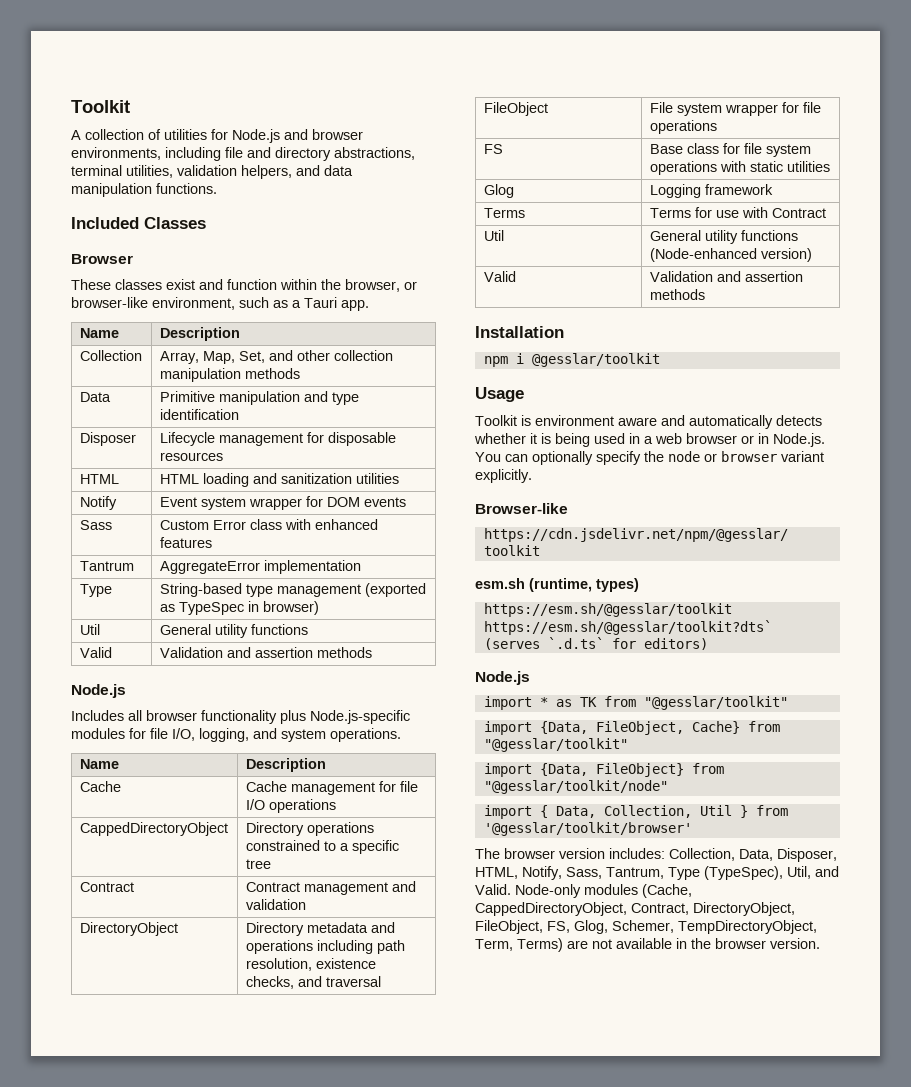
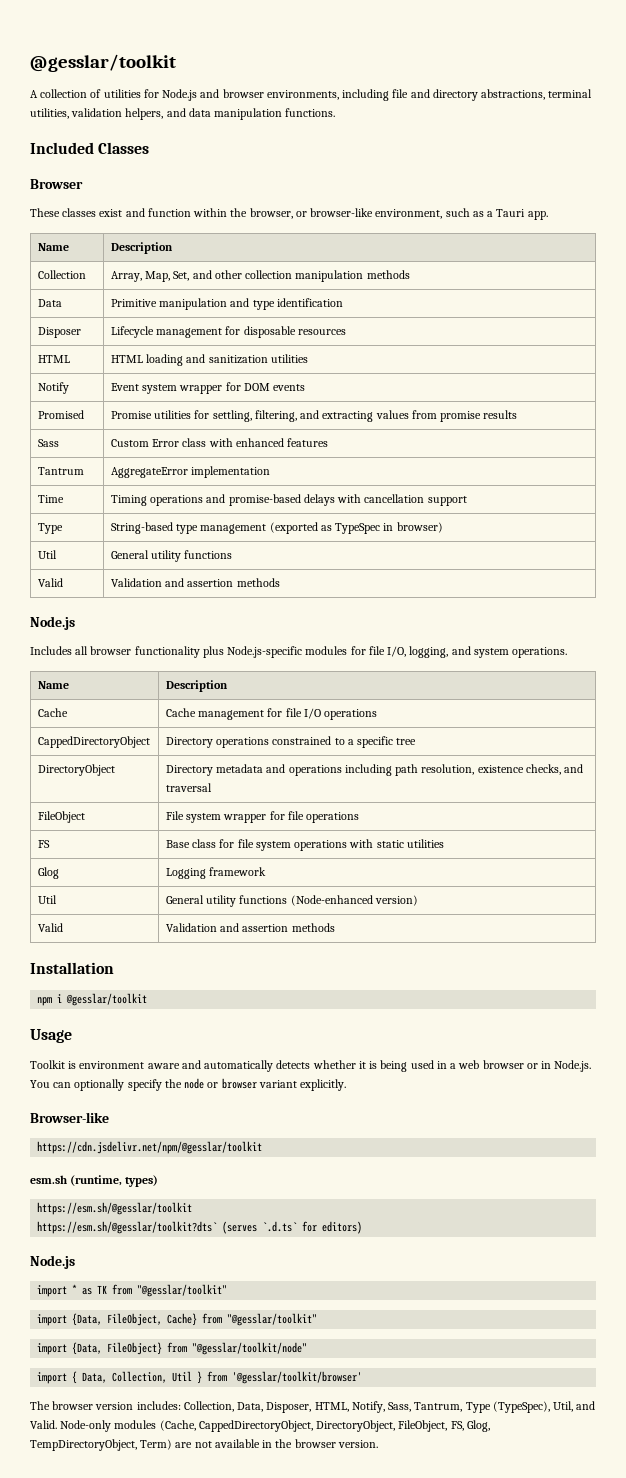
[71,100,130,113] Toolkit -> [30,54,176,72] @gesslar/toolkit
(406, 502) none -> [37,410,84,419] [110,410,518,422] // Promised | Promise utilities for settling, filtering, and extracting values from promise results
(361, 567) none -> [37,495,64,503] [110,494,467,506] // Time | Timing operations and promise-based delays with cancellation support
[79,882,134,892] [245,881,416,895] [245,899,306,910] // Contract | Contract management and validation -> (417, 741) none
[483,208,525,218] [649,207,826,218] // Terms | Terms for use with Contract -> (267, 871) none
[631,903,689,915] Contract, -> (313, 1426) none
[612,920,817,934] [475,938,563,952] Schemer, TempDirectoryObject, Term, Terms) -> [30,1439,173,1451] TempDirectoryObject, Term)

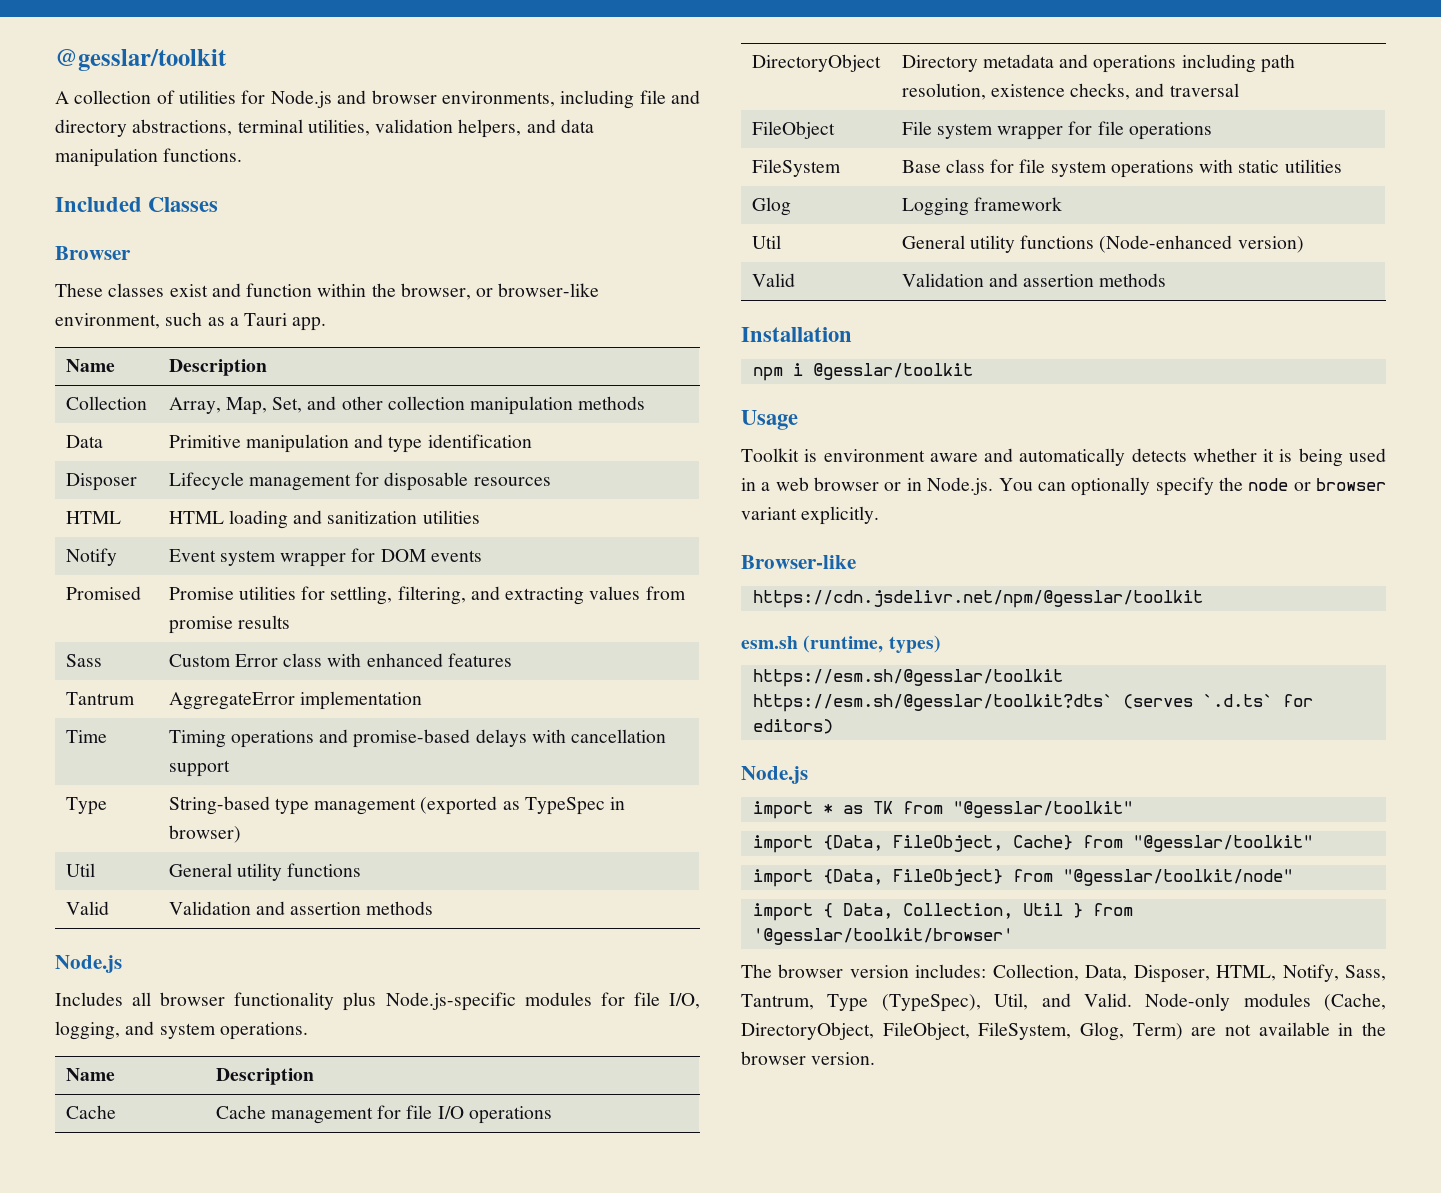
[37,736,150,748] [165,736,417,748] // CappedDirectoryObject | Directory operations constrained to a specific tree -> (552, 1115) none
[37,840,50,848] FS -> [751,159,841,177] FileSystem
[198,1420,313,1432] CappedDirectoryObject, -> (1386, 1002) none
[450,1420,490,1432] [30,1439,137,1451] FS, Glog, TempDirectoryObject, -> [978,1022,1124,1041] FileSystem, Glog,

